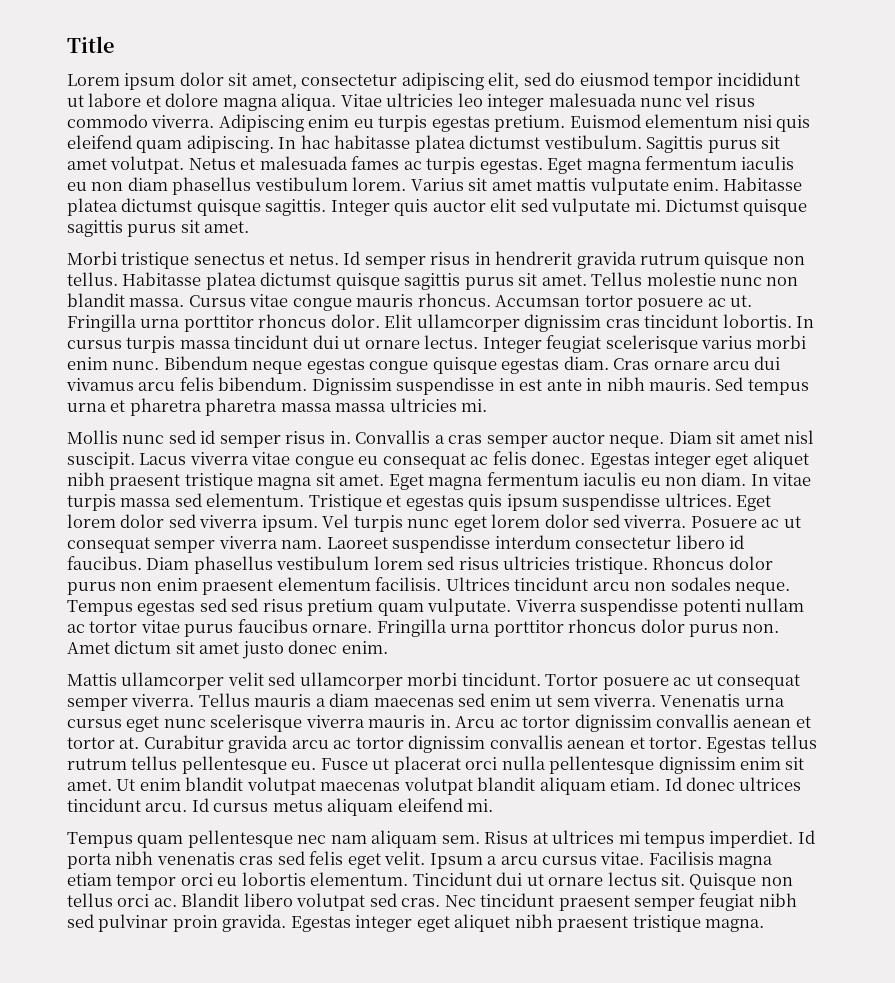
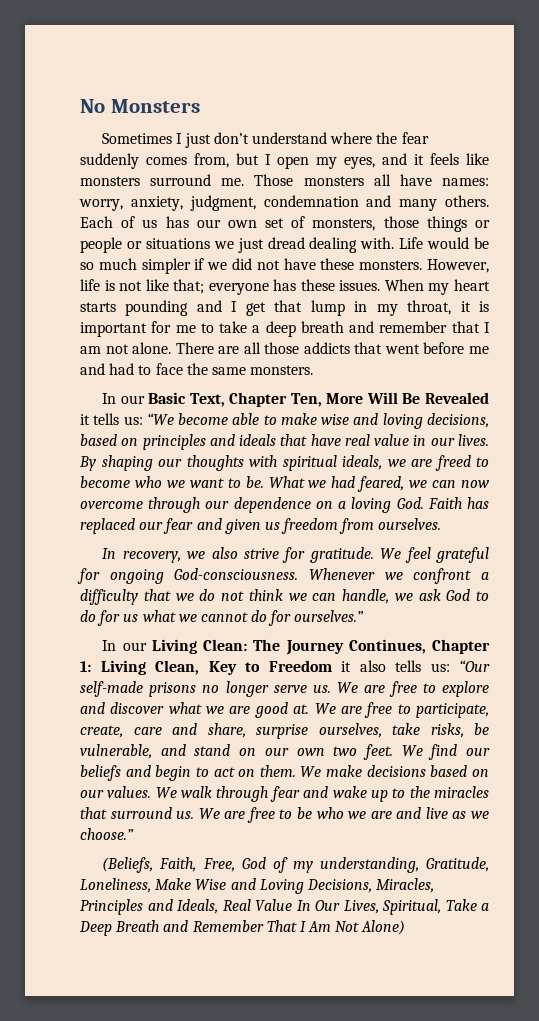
[67,36,114,53] [67,72,801,90] [67,93,755,111] [67,114,811,132] [67,135,781,153] [67,156,795,174] [67,177,803,195] [67,198,808,216] [67,220,250,237] [67,251,805,269] [67,272,799,290] [67,293,753,311] [67,314,815,332] [67,335,807,353] [67,356,781,374] [66,377,809,395] [67,398,488,416] [67,430,815,448] [67,451,809,469] [67,472,812,490] [67,493,772,511] [67,514,801,532] [67,535,745,553] [67,556,773,574] [67,577,791,595] [67,598,805,616] [67,619,780,637] [67,640,388,659] [67,672,801,690] [67,693,785,711] [67,714,811,732] [67,735,817,753] [67,756,805,774] [67,777,802,795] [67,798,494,816] [67,830,815,848] [67,851,774,869] [67,872,793,890] [67,893,797,911] [67,914,765,932] Title // Lorem ipsum dolor sit amet, consectetur adipiscing elit, sed do eiusmod tempor incididunt ut labore et dolore magna aliqua. Vitae ultricies leo integer malesuada nunc vel risus commodo viverra. Adipiscing enim eu turpis egestas pretium. Euismod elementum nisi quis eleifend quam adipiscing. In hac habitasse platea dictumst vestibulum. Sagittis purus sit amet volutpat. Netus et malesuada fames ac turpis egestas. Eget magna fermentum iaculis eu non diam phasellus vestibulum lorem. Varius sit amet mattis vulputate enim. Habitasse platea dictumst quisque sagittis. Integer quis auctor elit sed vulputate mi. Dictumst quisque sagittis purus sit amet. // Morbi tristique senectus et netus. Id semper risus in hendrerit gravida rutrum quisque non tellus. Habitasse platea dictumst quisque sagittis purus sit amet. Tellus molestie nunc non blandit massa. Cursus vitae congue mauris rhoncus. Accumsan tortor posuere ac ut. Fringilla urna porttitor rhoncus dolor. Elit ullamcorper dignissim cras tincidunt lobortis. In cursus turpis massa tincidunt dui ut ornare lectus. Integer feugiat scelerisque varius morbi enim nunc. Bibendum neque egestas congue quisque egestas diam. Cras ornare arcu dui vivamus arcu felis bibendum. Dignissim suspendisse in est ante in nibh mauris. Sed tempus urna et pharetra pharetra massa massa ultricies mi. // Mollis nunc sed id semper risus in. Convallis a cras semper auctor neque. Diam sit amet nisl suscipit. Lacus viverra vitae congue eu consequat ac felis donec. Egestas integer eget aliquet nibh praesent tristique magna sit amet. Eget magna fermentum iaculis eu non diam. In vitae turpis massa sed elementum. Tristique et egestas quis ipsum suspendisse ultrices. Eget lorem dolor sed viverra ipsum. Vel turpis nunc eget lorem dolor sed viverra. Posuere ac ut consequat semper viverra nam. Laoreet suspendisse interdum consectetur libero id faucibus. Diam phasellus vestibulum lorem sed risus ultricies tristique. Rhoncus dolor purus non enim praesent elementum facilisis. Ultrices tincidunt arcu non sodales neque. Tempus egestas sed sed risus pretium quam vulputate. Viverra suspendisse potenti nullam ac tortor vitae purus faucibus ornare. Fringilla urna porttitor rhoncus dolor purus non. Amet dictum sit amet justo donec enim. // Mattis ullamcorper velit sed ullamcorper morbi tincidunt. Tortor posuere ac ut consequat semper viverra. Tellus mauris a diam maecenas sed enim ut sem viverra. Venenatis urna cursus eget nunc scelerisque viverra mauris in. Arcu ac tortor dignissim convallis aenean et tortor at. Curabitur gravida arcu ac tortor dignissim convallis aenean et tortor. Egestas tellus rutrum tellus pellentesque eu. Fusce ut placerat orci nulla pellentesque dignissim enim sit amet. Ut enim blandit volutpat maecenas volutpat blandit aliquam etiam. Id donec ultrices tincidunt arcu. Id cursus metus aliquam eleifend mi. // Tempus quam pellentesque nec nam aliquam sem. Risus at ultrices mi tempus imperdiet. Id porta nibh venenatis cras sed felis eget velit. Ipsum a arcu cursus vitae. Facilisis magna etiam tempor orci eu lobortis elementum. Tincidunt dui ut ornare lectus sit. Quisque non tellus orci ac. Blandit libero volutpat sed cras. Nec tincidunt praesent semper feugiat nibh sed pulvinar proin gravida. Egestas integer eget aliquet nibh praesent tristique magna. -> [80,99,200,113] [102,132,429,148] [80,153,489,169] [80,174,490,186] [79,195,489,211] [80,216,491,232] [80,237,489,253] [80,258,490,274] [80,279,490,295] [80,300,489,316] [80,321,490,337] [80,342,489,354] [80,363,314,375] [102,392,489,407] [80,413,489,429] [80,434,489,450] [79,455,489,471] [80,476,490,492] [80,497,489,513] [80,518,442,534] [102,547,490,563] [77,568,490,584] [80,589,489,605] [80,610,365,626] [102,639,490,655] [80,660,490,675] [80,681,489,697] [80,702,490,718] [80,723,489,739] [80,744,490,760] [80,765,489,781] [80,786,490,802] [80,807,489,823] [80,828,134,840] [102,857,489,873] [80,878,435,894] [80,899,489,915] [79,920,406,936] No Monsters // Sometimes I just don’t understand where the fear suddenly comes from, but I open my eyes, and it feels like monsters surround me. Those monsters all have names: worry, anxiety, judgment, condemnation and many others. Each of us has our own set of monsters, those things or people or situations we just dread dealing with. Life would be so much simpler if we did not have these monsters. However, life is not like that; everyone has these issues. When my heart starts pounding and I get that lump in my throat, it is important for me to take a deep breath and remember that I am not alone. There are all those addicts that went before me and had to face the same monsters. // In our Basic Text, Chapter Ten, More Will Be Revealed it tells us: “We become able to make wise and loving decisions, based on principles and ideals that have real value in our lives. By shaping our thoughts with spiritual ideals, we are freed to become who we want to be. What we had feared, we can now overcome through our dependence on a loving God. Faith has replaced our fear and given us freedom from ourselves. // In recovery, we also strive for gratitude. We feel grateful for ongoing God-consciousness. Whenever we confront a difficulty that we do not think we can handle, we ask God to do for us what we cannot do for ourselves.” // In our Living Clean: The Journey Continues, Chapter 1: Living Clean, Key to Freedom it also tells us: “Our self-made prisons no longer serve us. We are free to explore and discover what we are good at. We are free to participate, create, care and share, surprise ourselves, take risks, be vulnerable, and stand on our own two feet. We find our beliefs and begin to act on them. We make decisions based on our values. We walk through fear and wake up to the miracles that surround us. We are free to be who we are and live as we choose.” // (Beliefs, Faith, Free, God of my understanding, Gratitude, Loneliness, Make Wise and Loving Decisions, Miracles, Principles and Ideals, Real Value In Our Lives, Spiritual, Take a Deep Breath and Remember That I Am Not Alone)

